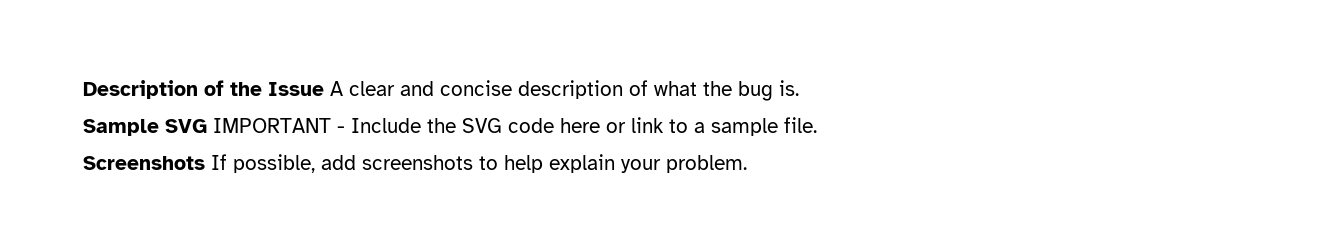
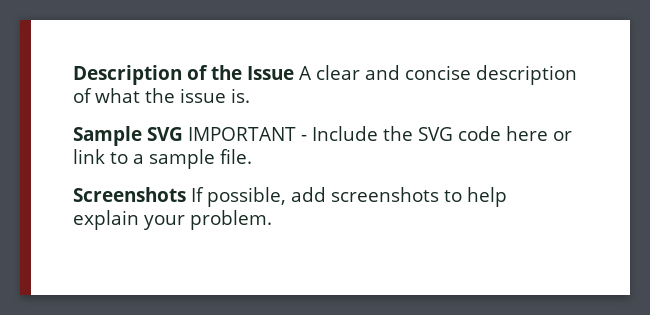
[738,81,773,101] bug -> [180,88,226,103] issue

